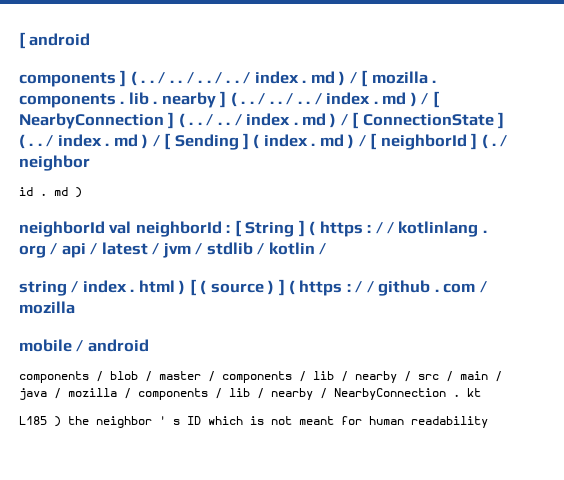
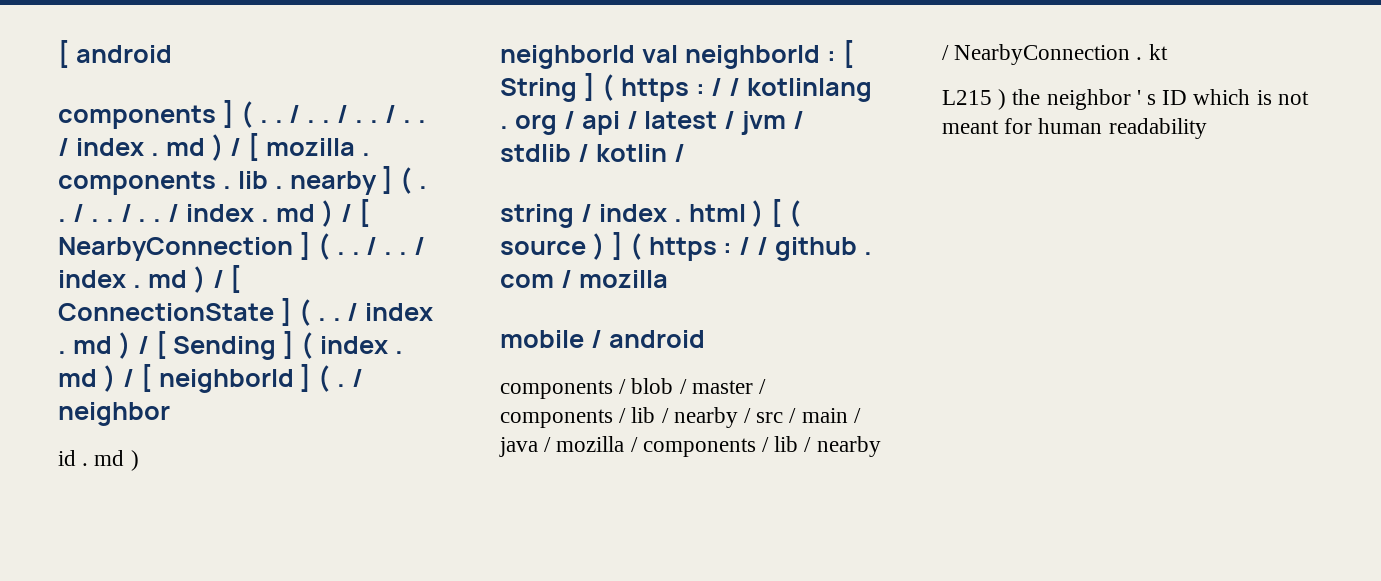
[19,416,47,425] L185 -> [942,90,992,105] L215

